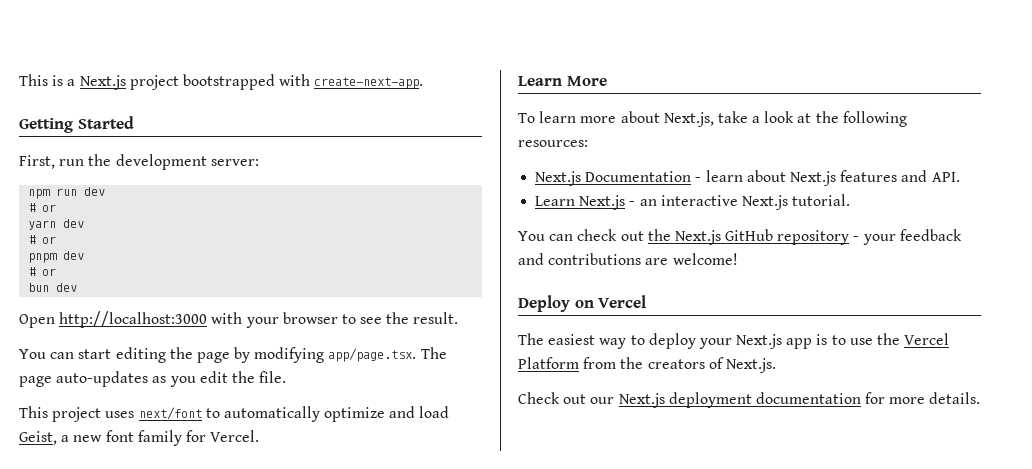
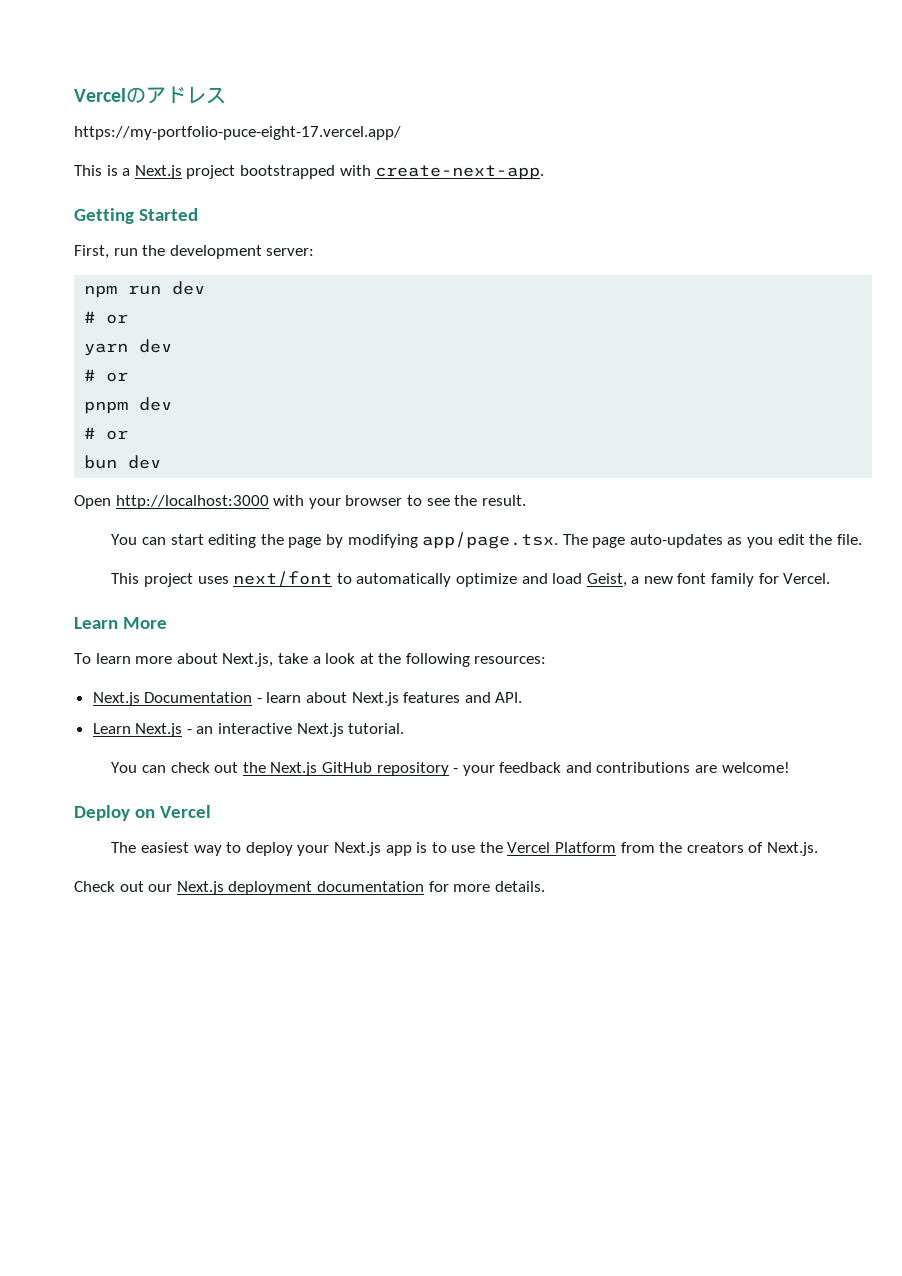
(19, 80) none -> [74,86,226,104] [74,126,401,140] Vercelのアドレス // https://my-portfolio-puce-eight-17.vercel.app/ //

